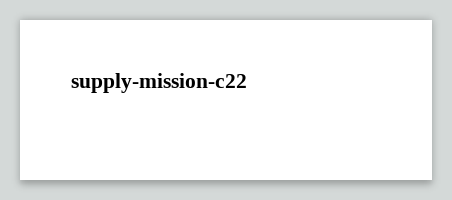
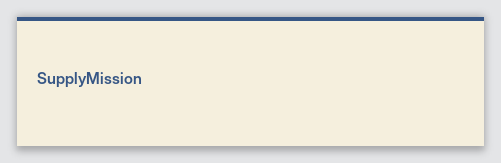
[71,73,247,93] supply-mission-c22 -> [37,72,142,88] SupplyMission

